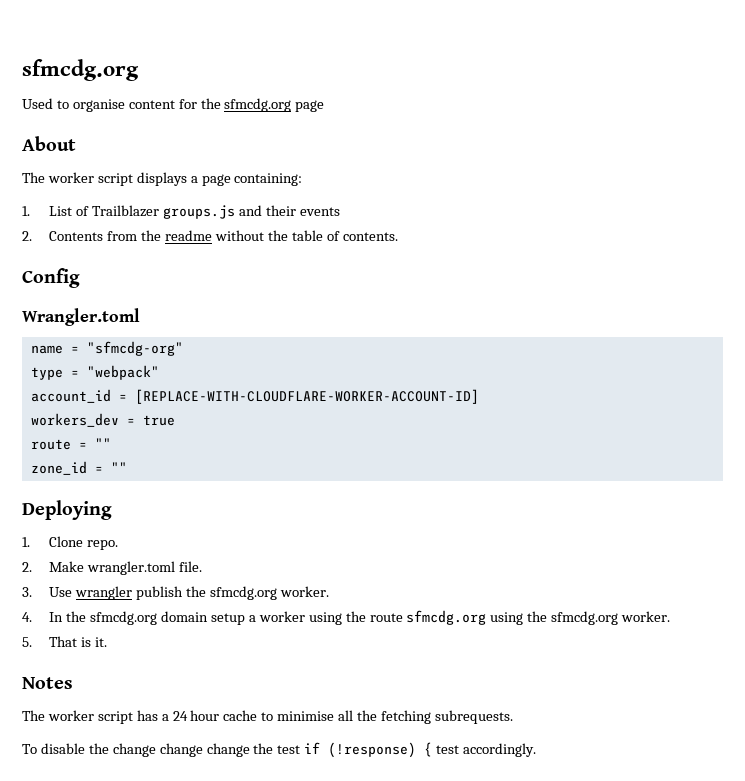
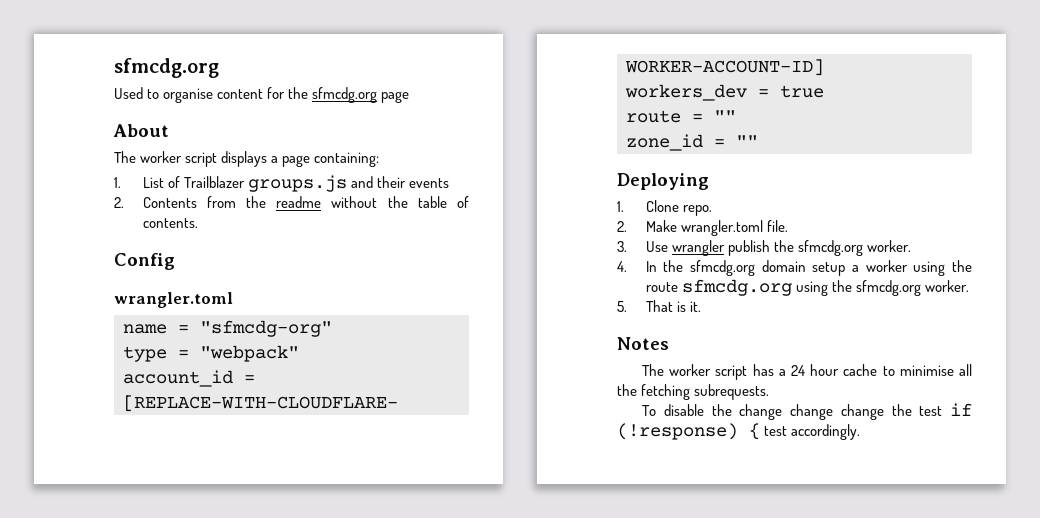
[22,308,140,326] Wrangler.toml -> [114,292,233,308] wrangler.toml

